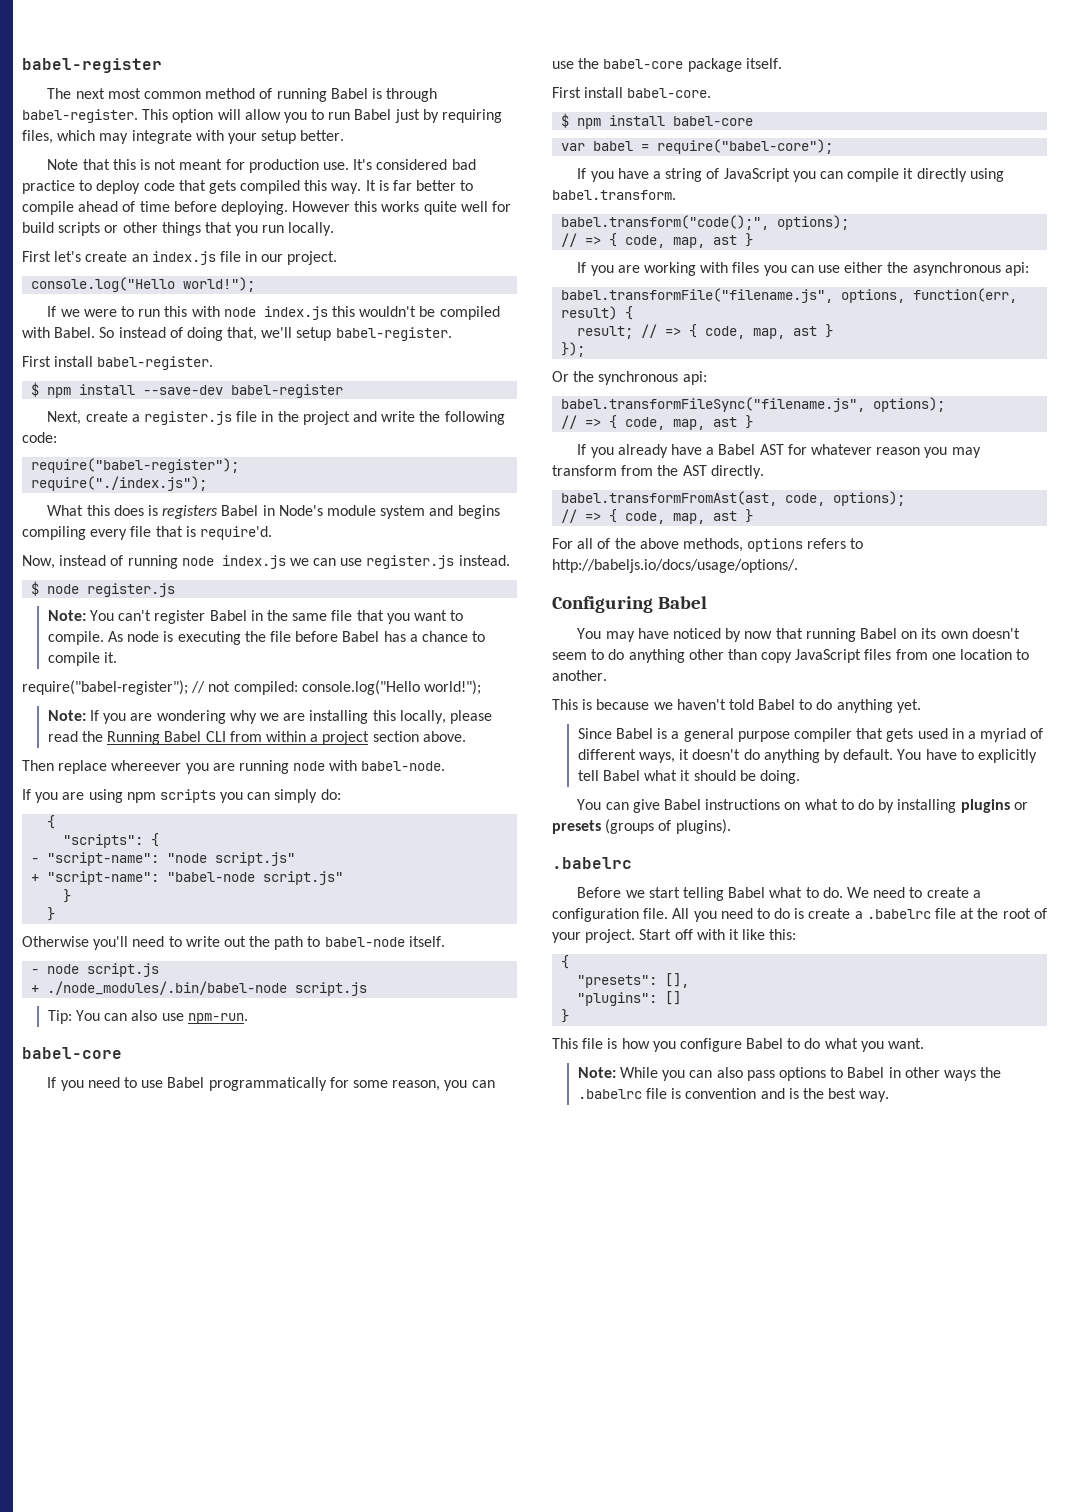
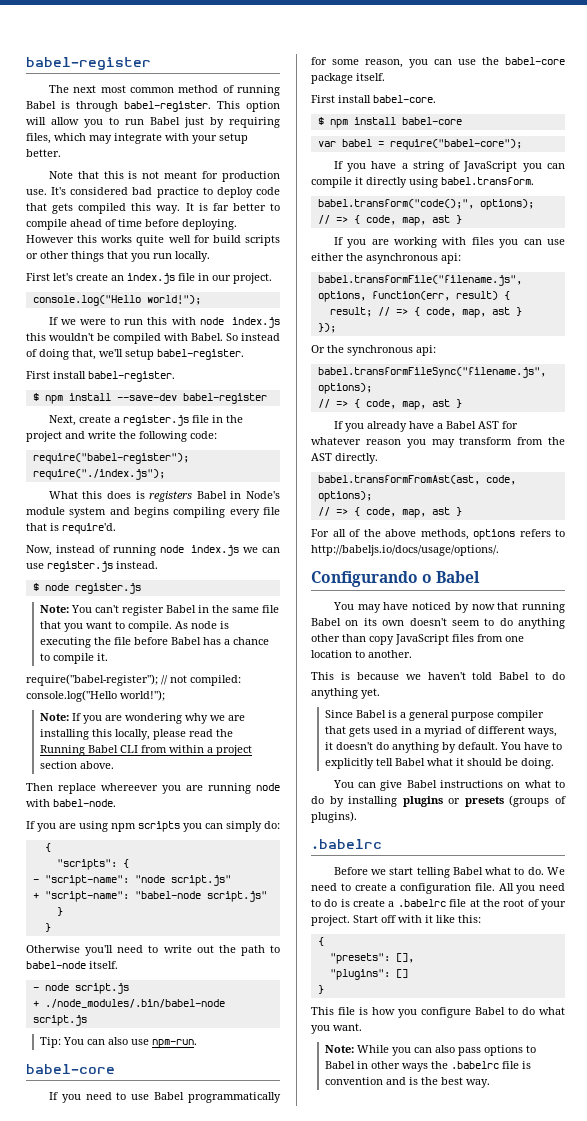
[552,596,653,613] Configuring -> [311,571,433,587] Configurando o

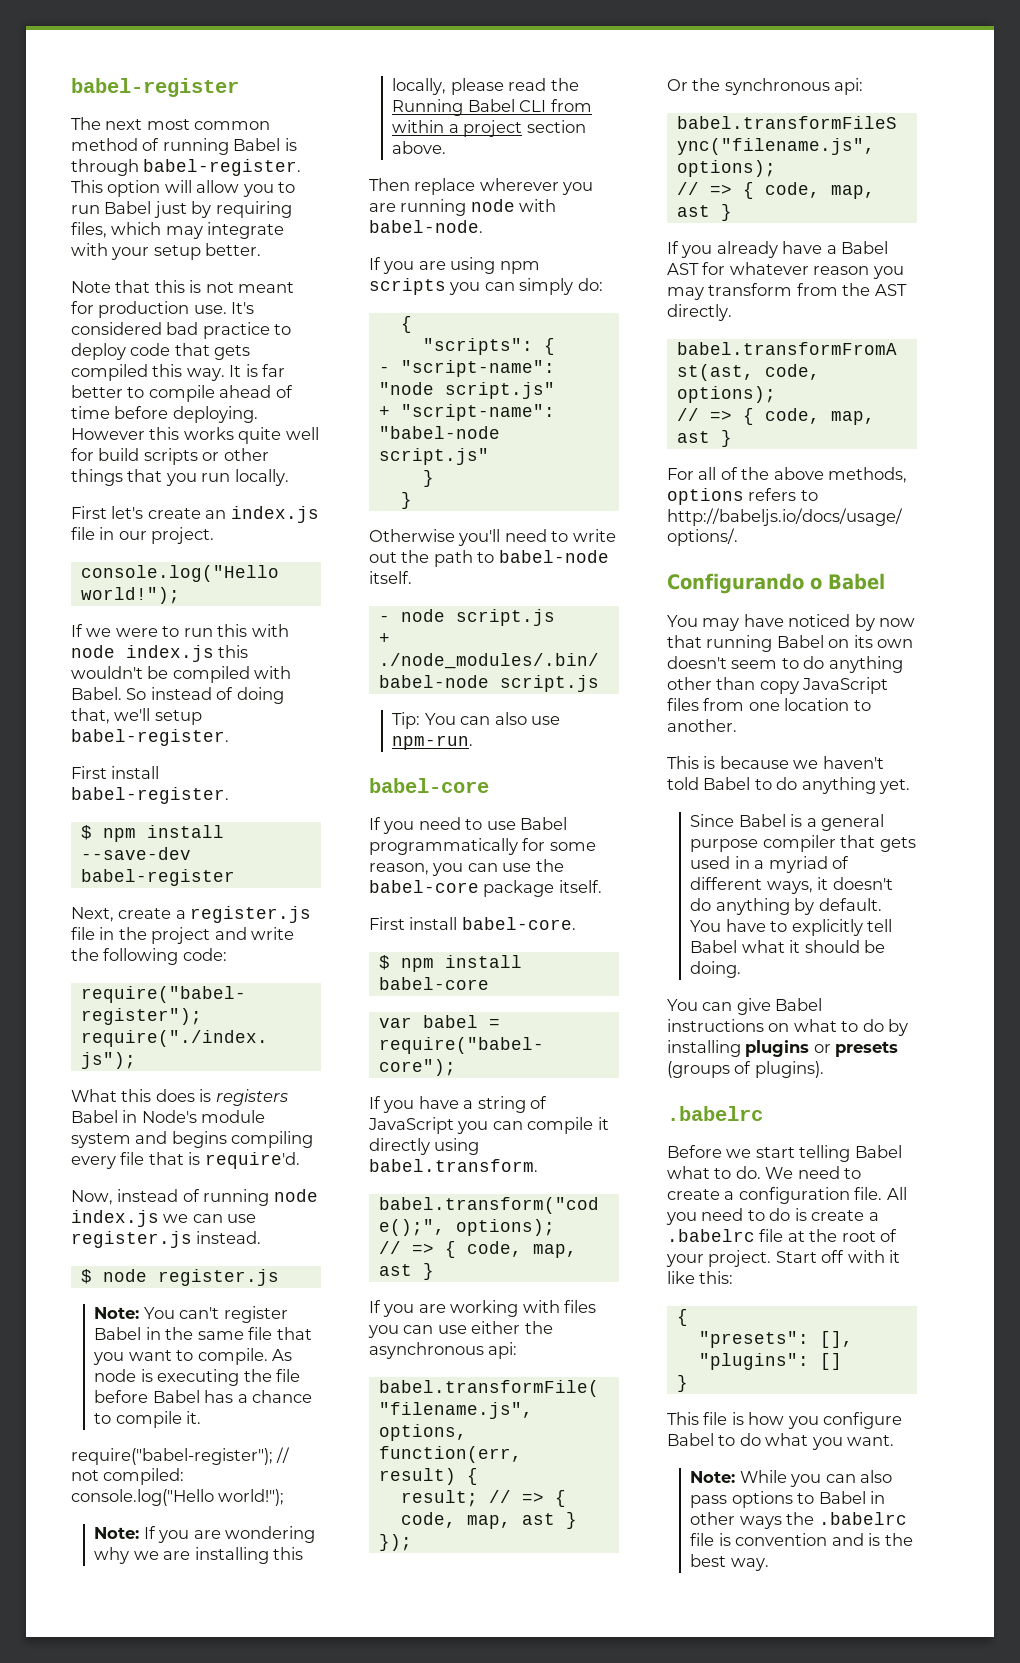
[101,783,158,791] whereever -> [479,178,559,191] wherever

